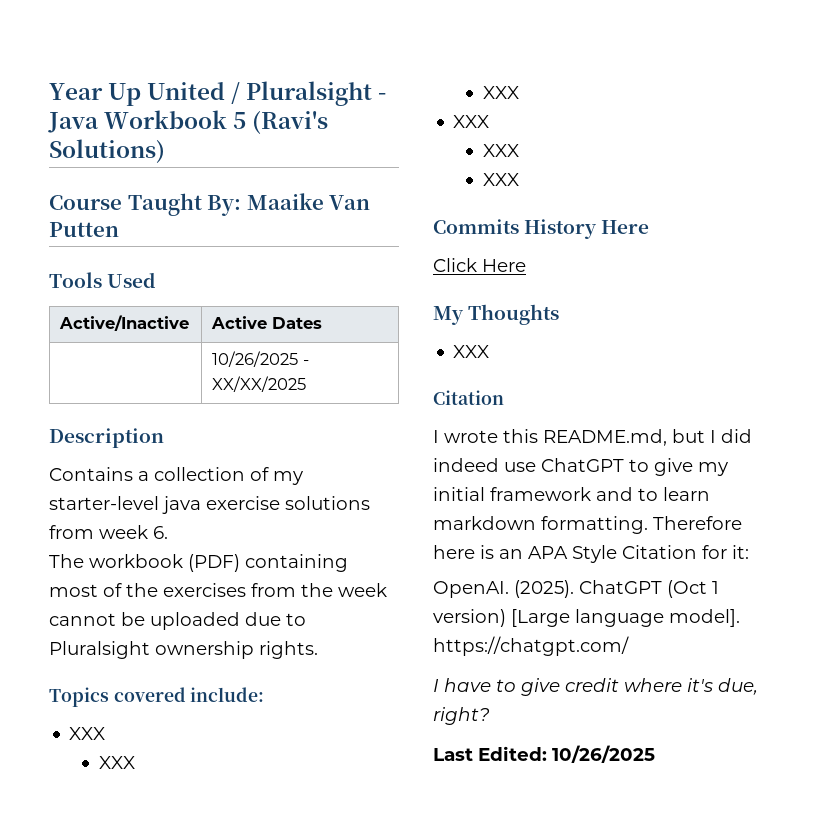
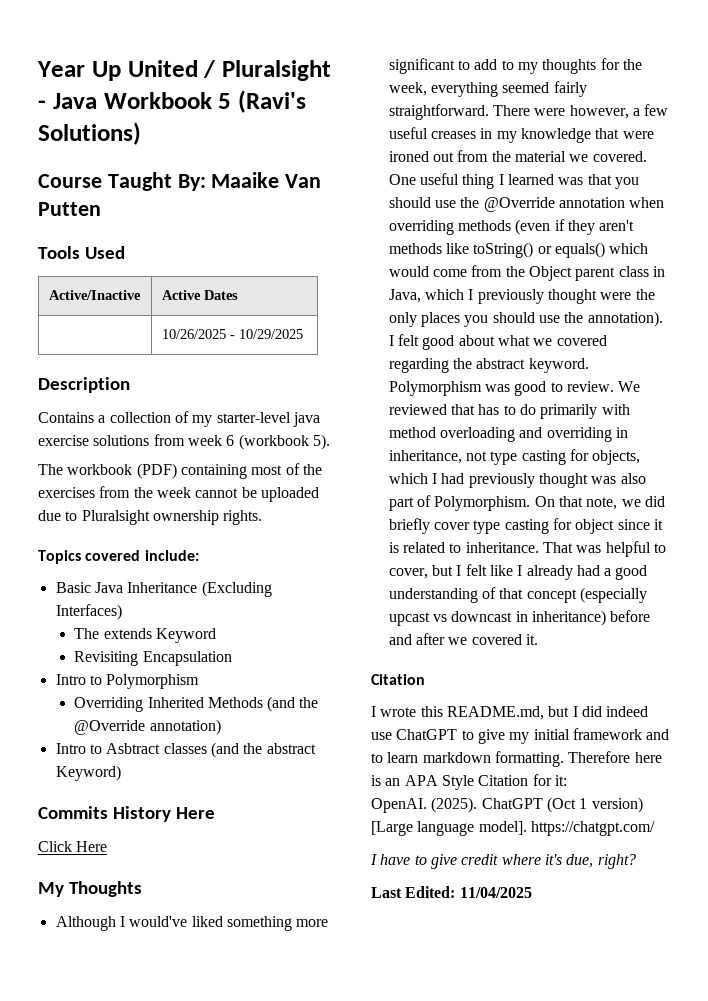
[212,376,307,392] XX/XX/2025 -> [238,329,303,339] 10/29/2025
[153,526,168,539] 6. -> [226,434,330,450] 6 (workbook 5).
[69,727,106,740] [98,756,135,769] [482,86,519,99] [453,115,490,128] [482,144,519,157] [482,173,519,186] XXX // XXX // XXX // XXX // XXX // XXX -> [55,581,272,597] [55,604,122,620] [74,628,216,643] [74,651,232,666] [55,674,200,689] [74,696,319,712] [74,719,221,735] [55,742,316,758] [55,765,121,781] Basic Java Inheritance (Excluding Interfaces) // The extends Keyword // Revisiting Encapsulation // Intro to Polymorphism // Overriding Inherited Methods (and the @Override annotation) // Intro to Asbtract classes (and the abstract Keyword)
[453,345,490,358] XXX -> [55,916,329,931] [388,58,642,74] [388,81,587,97] [388,104,669,120] [388,127,654,143] [388,150,647,162] [388,173,639,189] [388,197,665,212] [388,219,635,235] [388,242,649,258] [388,265,665,281] [388,289,655,304] [388,311,663,327] [388,334,607,350] [388,358,589,373] [388,381,641,396] [388,404,630,419] [388,427,628,442] [388,449,641,465] [388,473,646,488] [388,495,665,511] [388,518,663,534] [388,541,666,557] [388,564,648,580] [388,587,647,603] [388,610,651,626] [388,633,538,645] Although I would've liked something more significant to add to my thoughts for the week, everything seemed fairly straightforward. There were however, a few useful creases in my knowledge that were ironed out from the material we covered. One useful thing I learned was that you should use the @Override annotation when overriding methods (even if they aren't methods like toString() or equals() which would come from the Object parent class in Java, which I previously thought were the only places you should use the annotation). I felt good about what we covered regarding the abstract keyword. Polymorphism was good to review. We reviewed that has to do primarily with method overloading and overriding in inheritance, not type casting for objects, which I had previously thought was also part of Polymorphism. On that note, we did briefly cover type casting for object since it is related to inheritance. That was helpful to cover, but I felt like I already had a good understanding of that concept (especially upcast vs downcast in inheritance) before and after we covered it.
[552,745,655,763] 10/26/2025 -> [459,887,532,898] 11/04/2025

